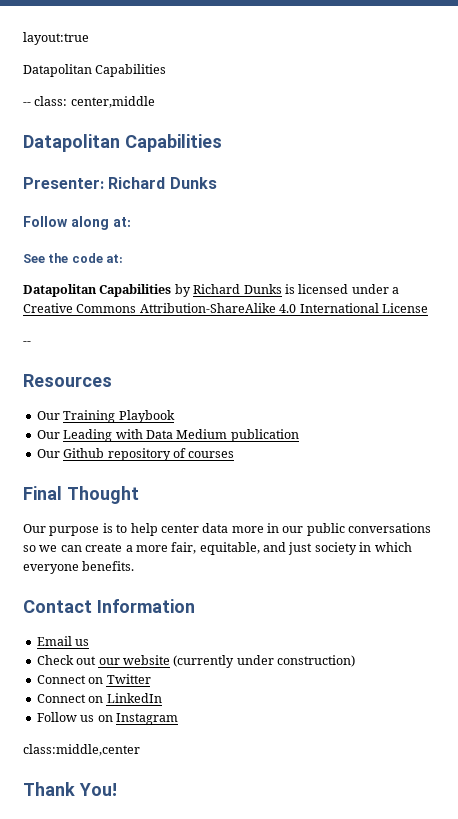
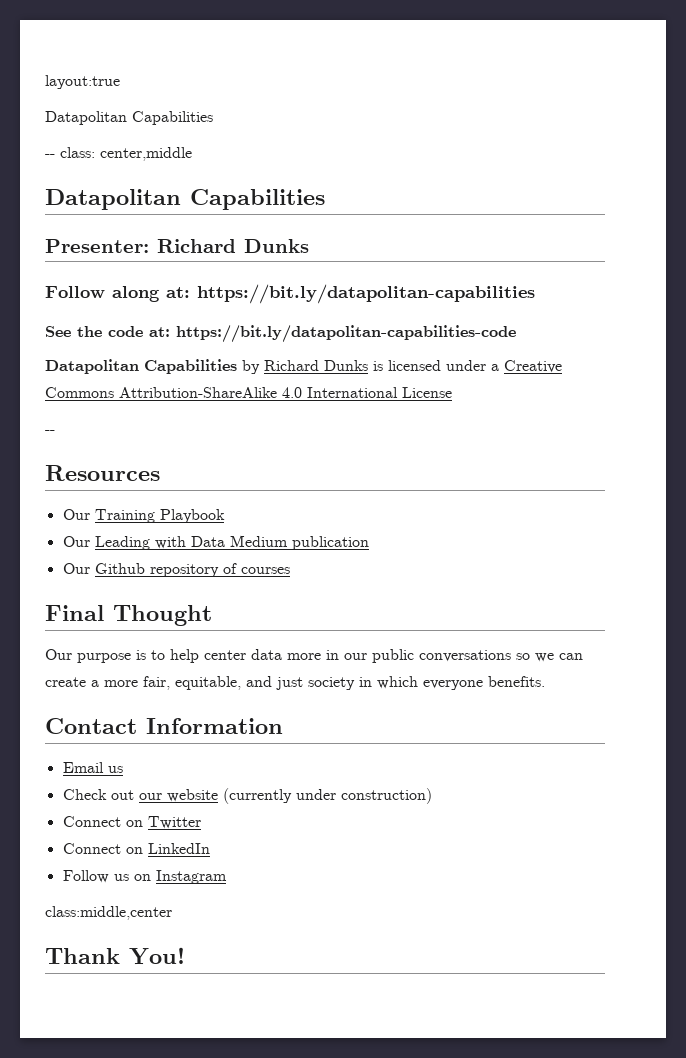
(131, 222) none -> [197,284,535,304] https://bit.ly/datapolitan-capabilities
(124, 258) none -> [176,325,516,343] https://bit.ly/datapolitan-capabilities-code

